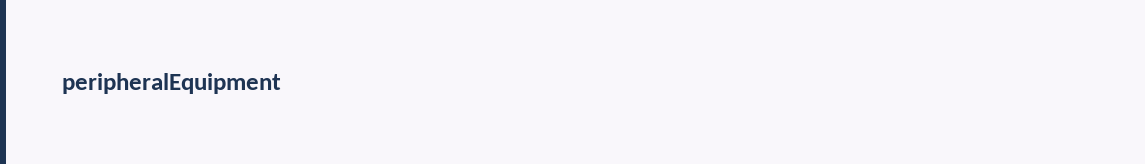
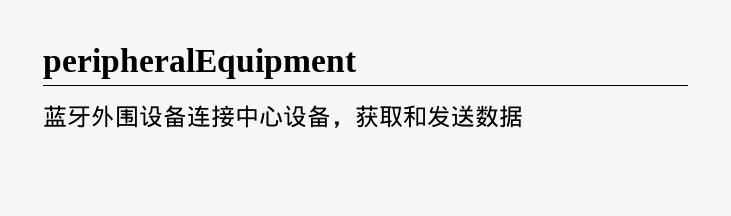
(281, 83) none -> [43,105,523,128] // 蓝牙外围设备连接中心设备，获取和发送数据

